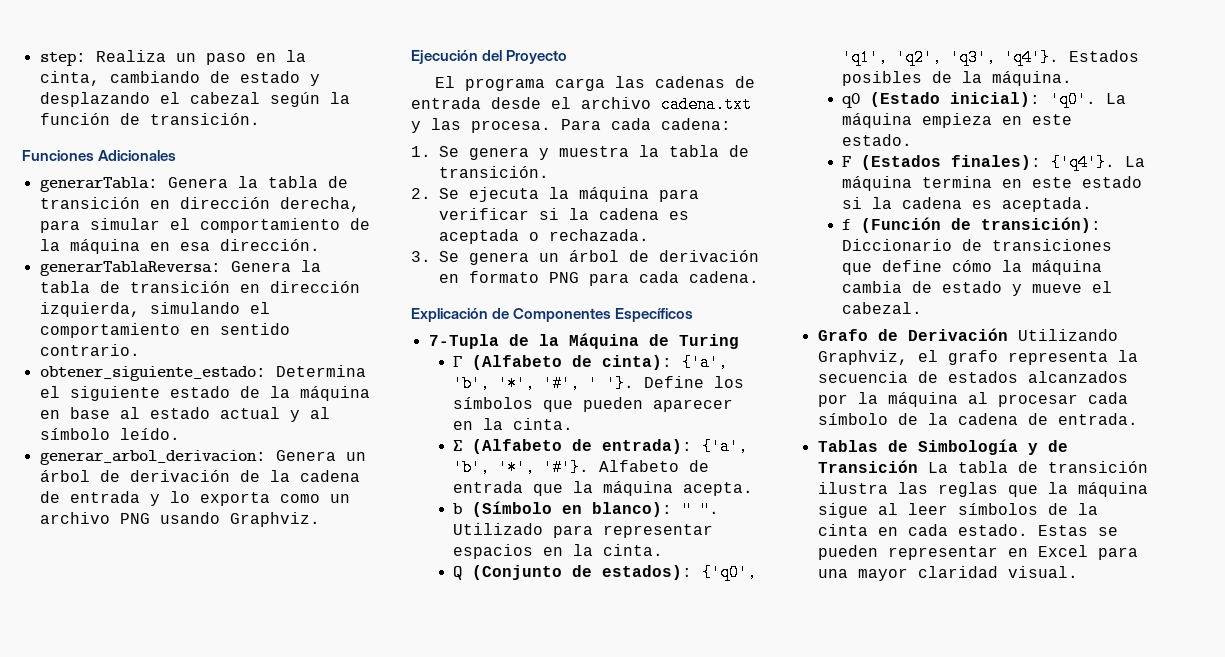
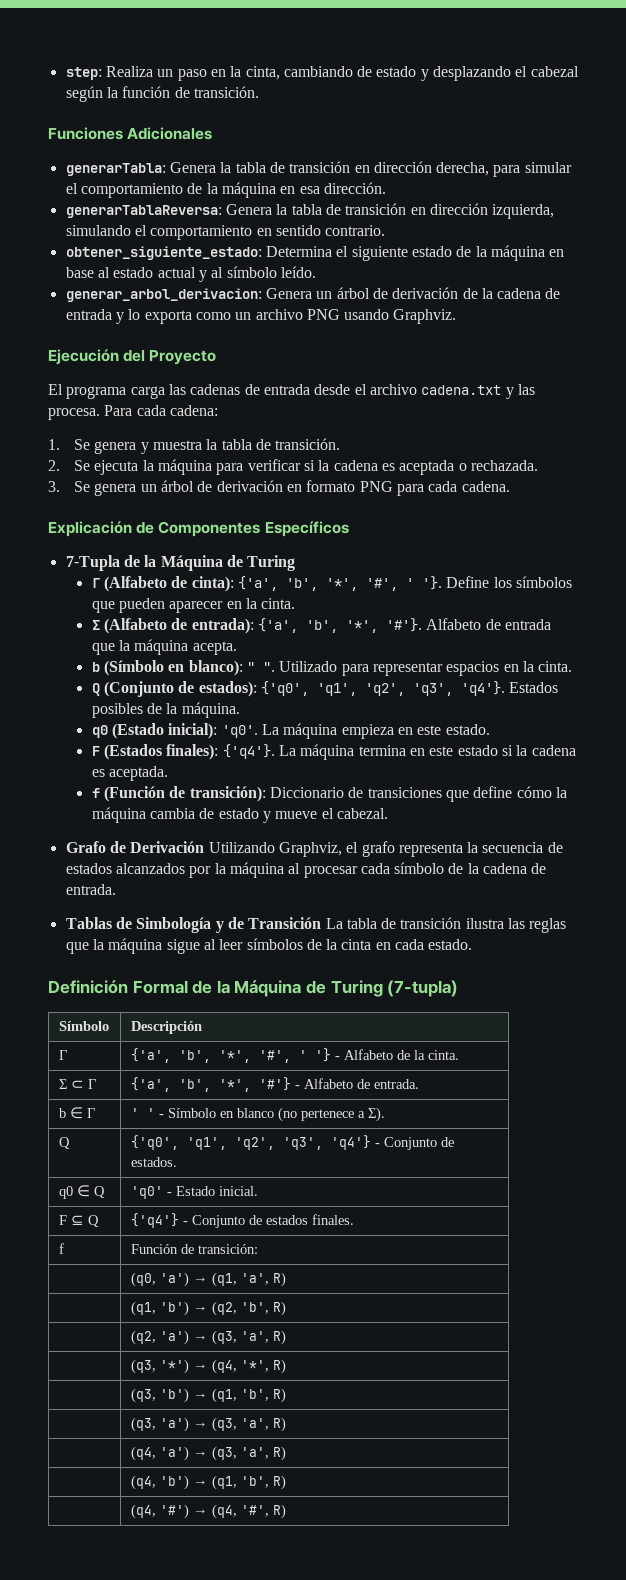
[1037,525,1118,536] [817,545,1138,560] [817,566,1078,581] Estas se pueden representar en Excel para una mayor claridad visual. -> [48,980,459,997] [58,1021,109,1031] [130,1021,202,1034] [58,1050,67,1060] [130,1048,459,1063] [58,1079,96,1089] [130,1077,419,1092] [58,1107,95,1119] [130,1107,385,1122] [58,1137,70,1149] [130,1135,454,1150] [130,1157,177,1167] [58,1185,105,1199] [130,1186,258,1199] [58,1215,99,1227] [130,1213,354,1228] [58,1243,64,1254] [130,1244,258,1254] [130,1272,286,1287] [130,1301,286,1316] [130,1330,286,1345] [130,1359,286,1374] [130,1388,286,1403] [130,1417,286,1432] [130,1446,286,1461] [130,1475,286,1490] [130,1504,286,1519] // Definición Formal de la Máquina de Turing (7-tupla) // Símbolo | Descripción // Γ | {'a', 'b', '*', '#', ' '} - Alfabeto de la cinta. // Σ ⊂ Γ | {'a', 'b', '*', '#'} - Alfabeto de entrada. // b ∈ Γ | ' ' - Símbolo en blanco (no pertenece a Σ). // Q | {'q0', 'q1', 'q2', 'q3', 'q4'} - Conjunto de estados. // q0 ∈ Q | 'q0' - Estado inicial. // F ⊆ Q | {'q4'} - Conjunto de estados finales. // f | Función de transición: // | (q0, 'a') → (q1, 'a', R) // | (q1, 'b') → (q2, 'b', R) // | (q2, 'a') → (q3, 'a', R) // | (q3, '*') → (q4, '*', R) // | (q3, 'b') → (q1, 'b', R) // | (q3, 'a') → (q3, 'a', R) // | (q4, 'a') → (q3, 'a', R) // | (q4, 'b') → (q1, 'b', R) // | (q4, '#') → (q4, '#', R)

